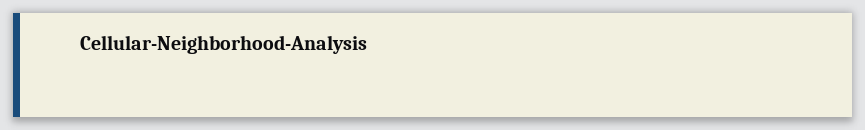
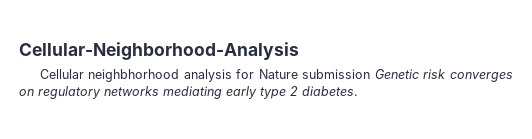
(367, 44) none -> [39,69,513,82] [19,86,358,99] // Cellular neighbhorhood analysis for Nature submission Genetic risk converges on regulatory networks mediating early type 2 diabetes.

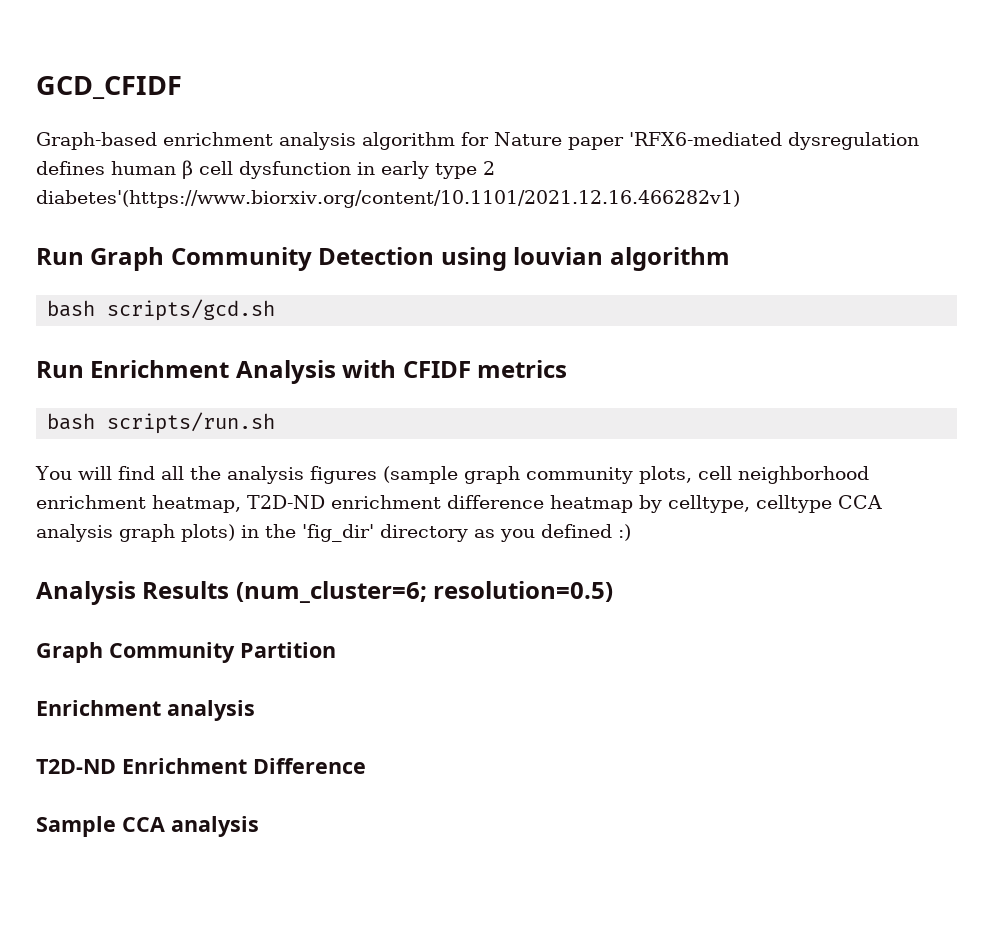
[19,42,299,60] [39,69,513,82] [19,86,358,99] Cellular-Neighborhood-Analysis // Cellular neighbhorhood analysis for Nature submission Genetic risk converges on regulatory networks mediating early type 2 diabetes. -> [36,76,182,99] [36,132,919,150] [36,160,495,179] [36,190,740,208] [36,247,730,271] [47,299,276,321] [36,360,568,384] [47,412,276,434] [35,466,869,484] [36,495,882,513] [36,524,631,542] [36,581,614,605] [36,642,336,663] [36,700,255,721] [36,758,366,774] [36,816,259,837] GCD_CFIDF // Graph-based enrichment analysis algorithm for Nature paper 'RFX6-mediated dysregulation defines human β cell dysfunction in early type 2 diabetes'(https://www.biorxiv.org/content/10.1101/2021.12.16.466282v1) // Run Graph Community Detection using louvian algorithm // bash scripts/gcd.sh // Run Enrichment Analysis with CFIDF metrics // bash scripts/run.sh // You will find all the analysis figures (sample graph community plots, cell neighborhood enrichment heatmap, T2D-ND enrichment difference heatmap by celltype, celltype CCA analysis graph plots) in the 'fig_dir' directory as you defined :) // Analysis Results (num_cluster=6; resolution=0.5) // Graph Community Partition // Enrichment analysis // T2D-ND Enrichment Difference // Sample CCA analysis

